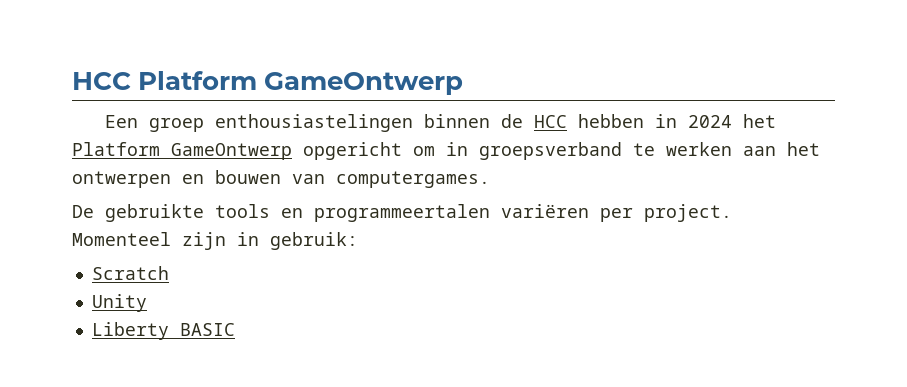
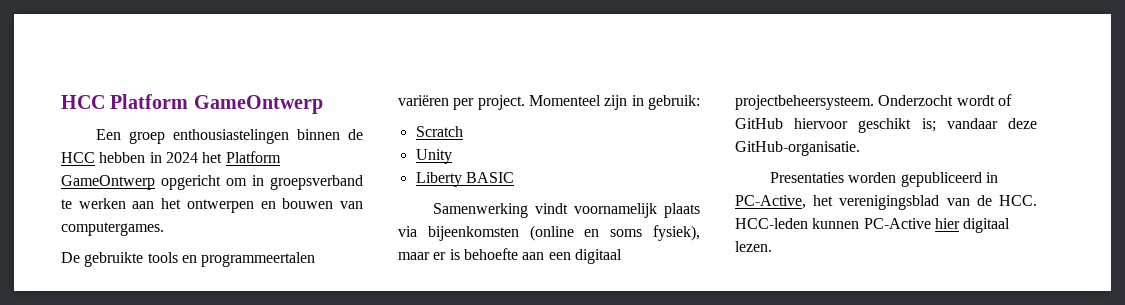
(235, 329) none -> [432,203,700,218] [398,225,700,241] [398,248,622,264] [735,94,1012,110] [735,118,1037,133] [735,141,860,156] [769,172,998,187] [735,195,1037,210] [735,218,1011,233] [735,241,772,252] // Samenwerking vindt voornamelijk plaats via bijeenkomsten (online en soms fysiek), maar er is behoefte aan een digitaal projectbeheersysteem. Onderzocht wordt of GitHub hiervoor geschikt is; vandaar deze GitHub-organisatie. // Presentaties worden gepubliceerd in PC-Active, het verenigingsblad van de HCC. HCC-leden kunnen PC-Active hier digitaal lezen.

